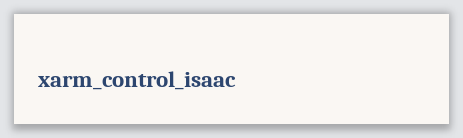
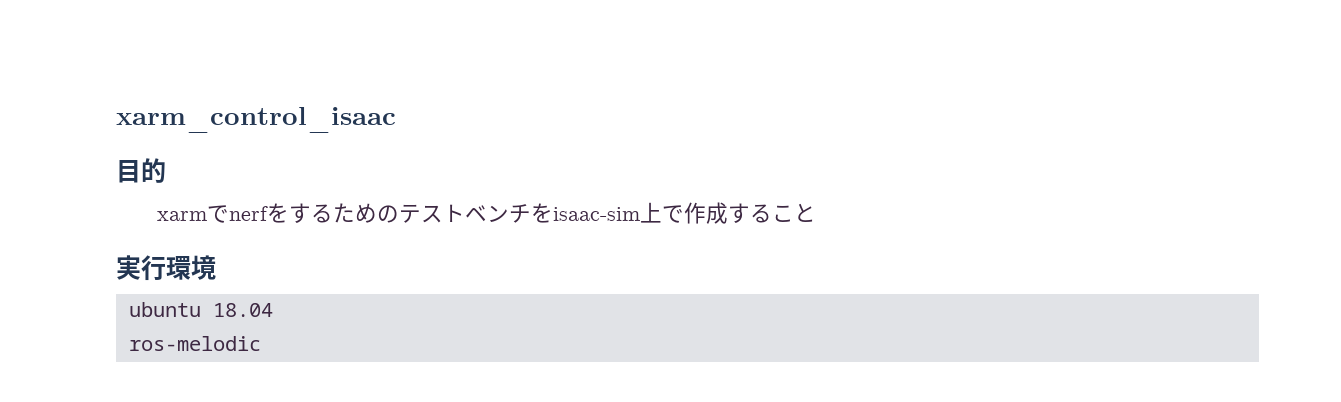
(236, 80) none -> [116,158,166,183] [156,202,816,224] [116,255,216,281] [128,302,273,317] [128,336,261,351] // 目的 // xarmでnerfをするためのテストベンチをisaac-sim上で作成すること // 実行環境 // ubuntu 18.04 // ros-melodic

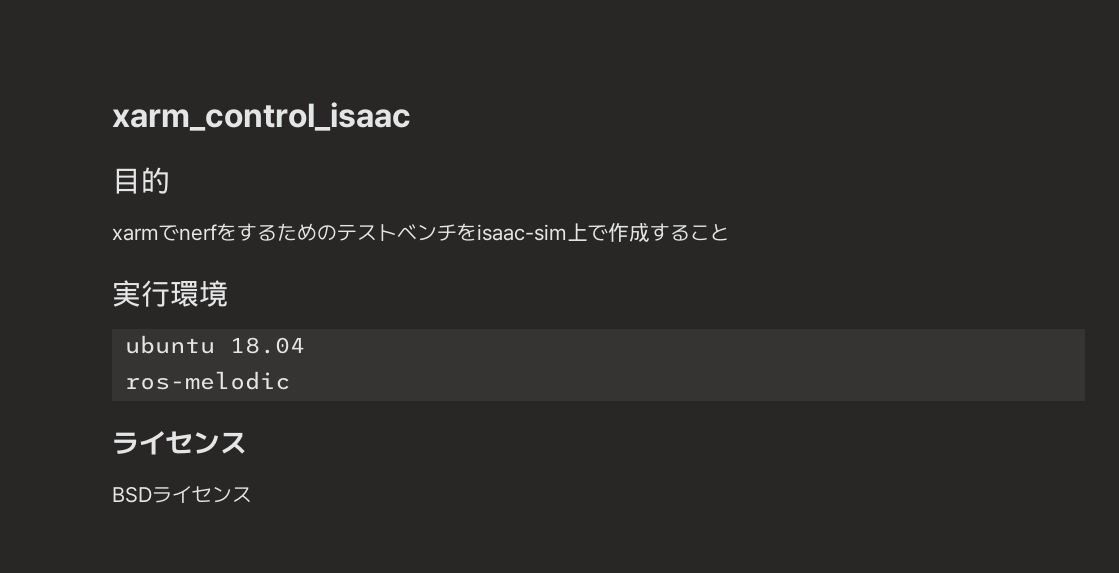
(261, 343) none -> [112,431,247,455] [112,486,252,503] // ライセンス // BSDライセンス

